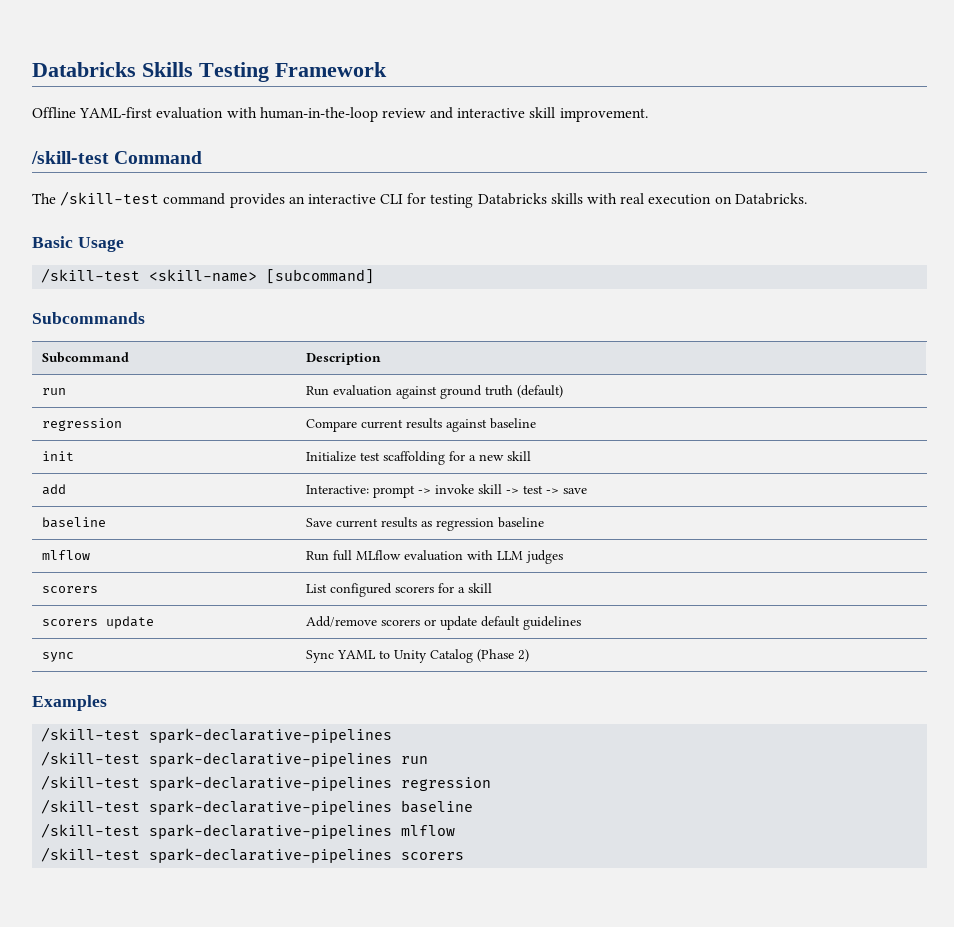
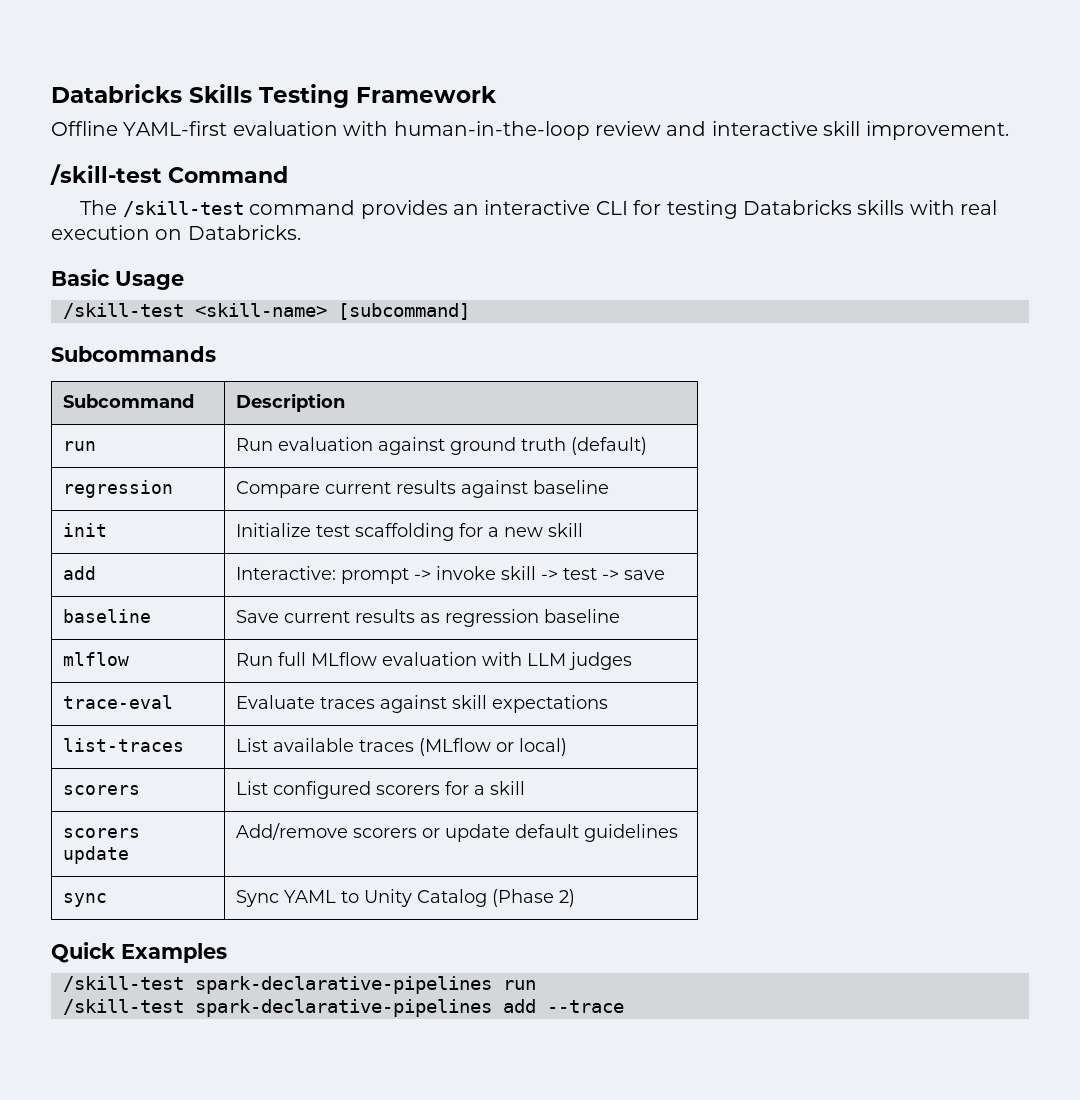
(564, 557) none -> [62,695,173,709] [235,695,608,713] [62,738,184,752] [235,738,567,756] // trace-eval | Evaluate traces against skill expectations // list-traces | List available traces (MLflow or local)
(530, 655) none -> [51,942,115,963] Quick
[41,751,393,767] // /skill-test spark-declarative-pipelines -> (492, 985) none
[401,777,492,791] [41,799,474,815] [41,823,456,839] [41,847,465,863] regression // /skill-test spark-declarative-pipelines baseline // /skill-test spark-declarative-pipelines mlflow // /skill-test spark-declarative-pipelines scorers -> [503,999,624,1013] add --trace

